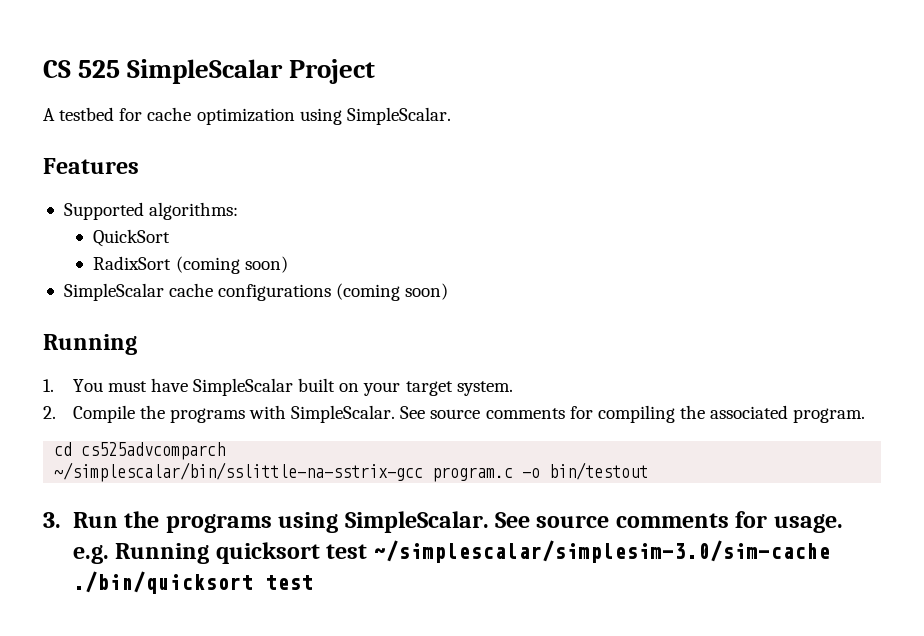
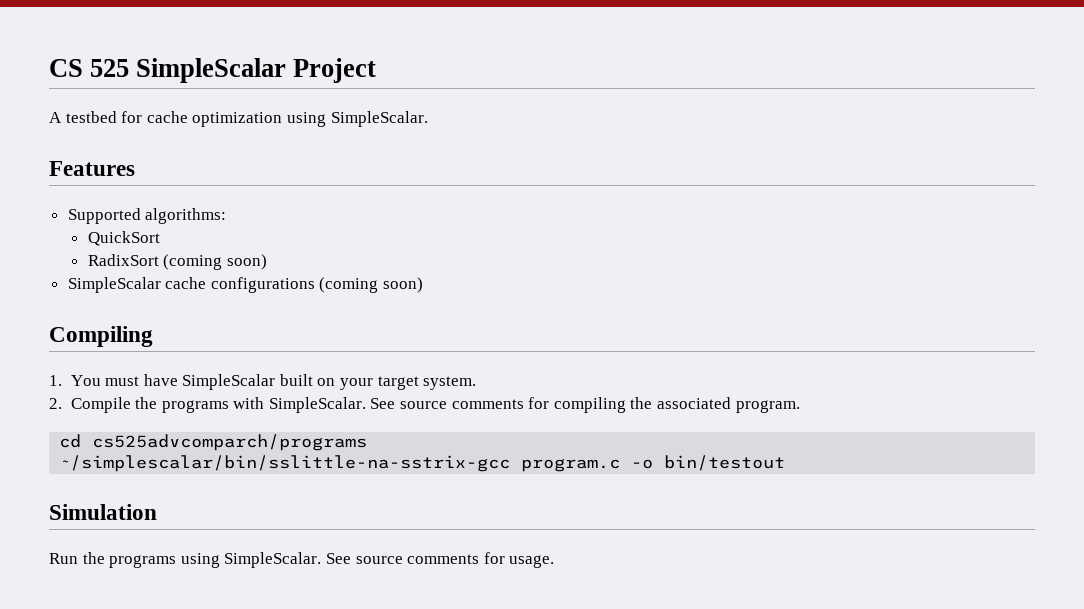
[43,334,137,355] Running -> [49,326,153,347] Compiling
[81,442,226,460] cs525advcomparch -> [92,434,368,451] cs525advcomparch/programs
[43,512,61,528] 3. -> [49,504,157,520] Simulation //
[72,540,830,564] [72,571,313,594] e.g. Running quicksort test ~/simplescalar/simplesim-3.0/sim-cache ./bin/quicksort test -> (555, 561) none

